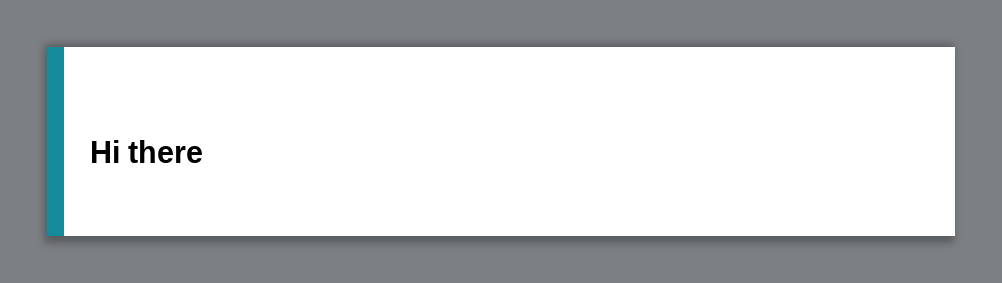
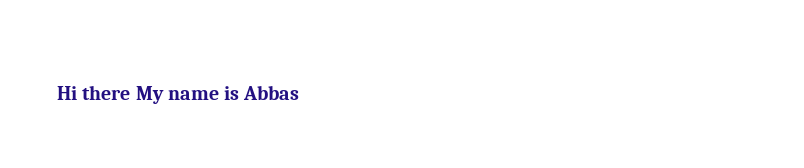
(204, 151) none -> [135,85,300,104] My name is Abbas

